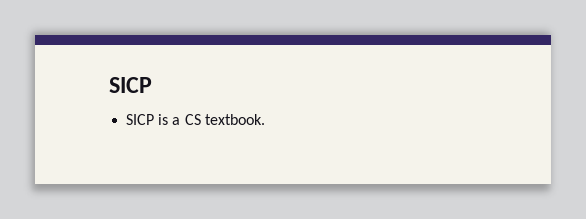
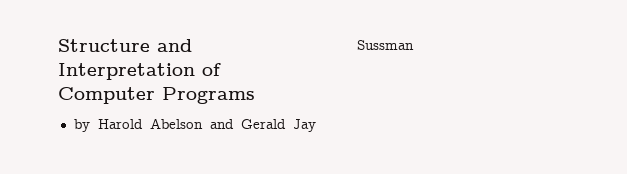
[109,77,152,93] [126,114,265,125] SICP // SICP is a CS textbook. -> [58,39,192,52] [58,63,221,80] [58,87,255,104] [73,118,316,132] [356,40,414,50] Structure and Interpretation of Computer Programs // by Harold Abelson and Gerald Jay Sussman

